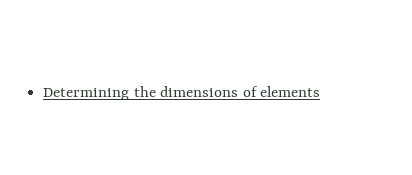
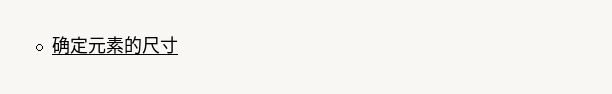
[43,86,320,100] Determining the dimensions of elements -> [51,36,178,55] 确定元素的尺寸

